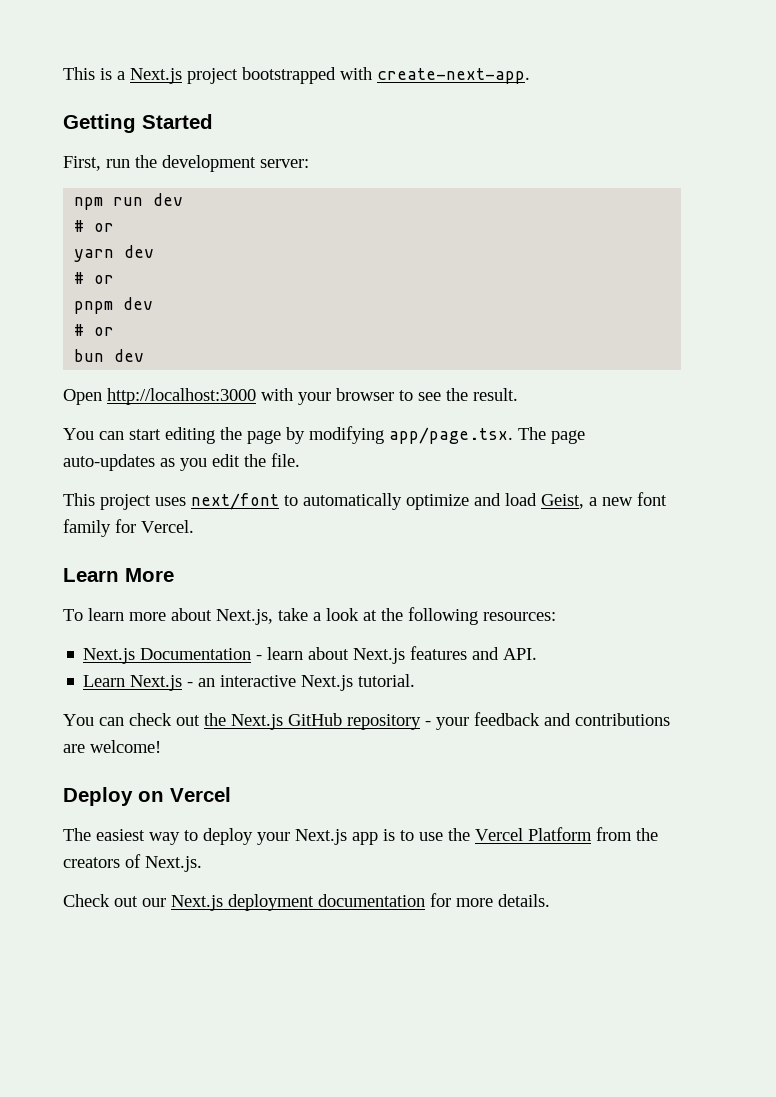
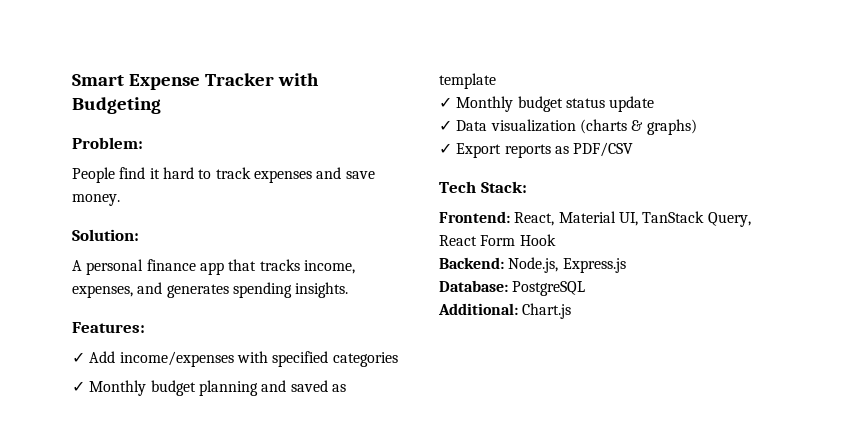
[63,67,530,84] [63,114,213,133] [63,155,309,172] [74,193,184,210] [74,220,115,232] [74,245,155,262] [74,272,115,284] [74,297,154,314] [74,324,115,336] [74,349,145,362] [63,388,518,405] [63,426,585,444] [63,453,300,471] [63,492,667,510] [63,519,194,537] [63,568,174,582] [63,607,556,625] [83,646,538,664] [83,674,416,691] [63,712,670,730] [63,740,161,753] [63,787,231,806] [63,827,658,845] [63,854,202,872] [63,893,550,911] This is a Next.js project bootstrapped with create-next-app. // Getting Started // First, run the development server: // npm run dev // # or // yarn dev // # or // pnpm dev // # or // bun dev // Open http://localhost:3000 with your browser to see the result. // You can start editing the page by modifying app/page.tsx. The page auto-updates as you edit the file. // This project uses next/font to automatically optimize and load Geist, a new font family for Vercel. // Learn More // To learn more about Next.js, take a look at the following resources: // Next.js Documentation - learn about Next.js features and API. // Learn Next.js - an interactive Next.js tutorial. // You can check out the Next.js GitHub repository - your feedback and contributions are welcome! // Deploy on Vercel // The easiest way to deploy your Next.js app is to use the Vercel Platform from the creators of Next.js. // Check out our Next.js deployment documentation for more details. -> [72,73,319,90] [72,97,161,114] [72,137,143,149] [72,167,375,183] [72,194,120,206] [72,229,139,241] [72,259,355,275] [72,282,349,298] [72,322,145,333] [72,351,398,367] [72,380,346,396] [439,73,496,89] [439,96,655,112] [439,119,697,135] [439,142,634,158] [439,181,527,193] [439,211,751,227] [439,234,556,246] [439,257,626,273] [439,280,586,296] [438,303,572,319] Smart Expense Tracker with Budgeting // Problem: // People find it hard to track expenses and save money. // Solution: // A personal finance app that tracks income, expenses, and generates spending insights. // Features: // ✓ Add income/expenses with specified categories // ✓ Monthly budget planning and saved as template // ✓ Monthly budget status update // ✓ Data visualization (charts & graphs) // ✓ Export reports as PDF/CSV // Tech Stack: // Frontend: React, Material UI, TanStack Query, React Form Hook // Backend: Node.js, Express.js // Database: PostgreSQL // Additional: Chart.js

